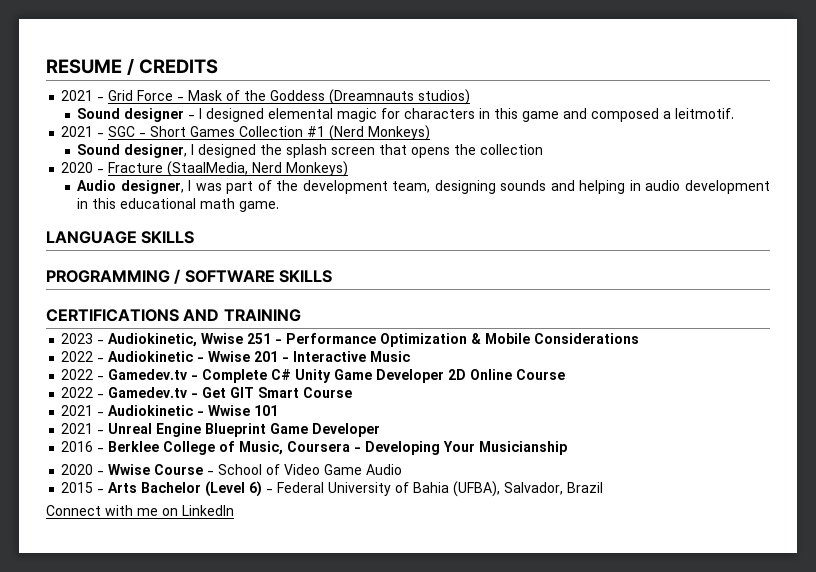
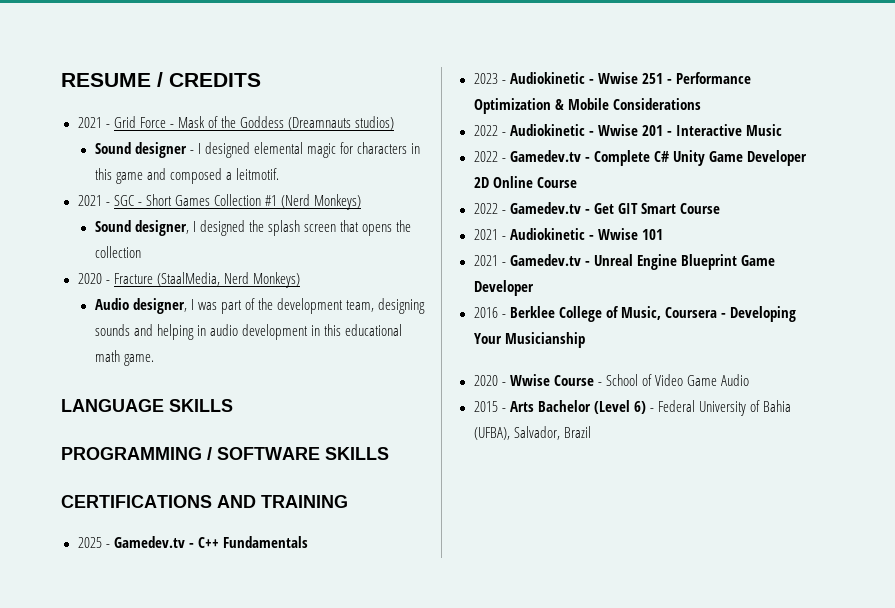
(301, 315) none -> [77,536,308,548] // 2025 - Gamedev.tv - C++ Fundamentals
[108,333,198,347] Audiokinetic, -> [509,72,594,84] Audiokinetic -
(105, 432) none -> [509,254,590,266] Gamedev.tv -
[46,505,234,516] // Connect with me on LinkedIn -> (591, 432) none

